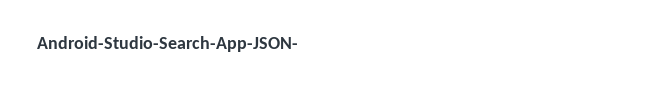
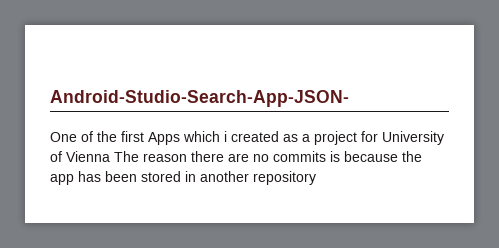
(298, 44) none -> [50,131,444,145] [50,151,422,162] [50,171,316,185] // One of the first Apps which i created as a project for University of Vienna The reason there are no commits is because the app has been stored in another repository

